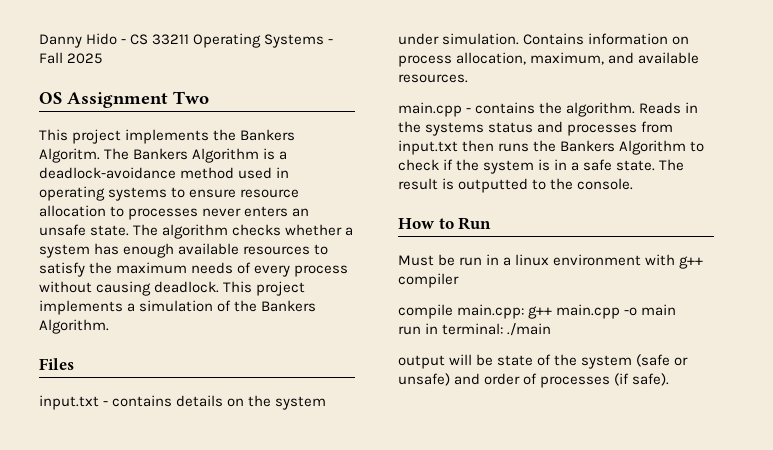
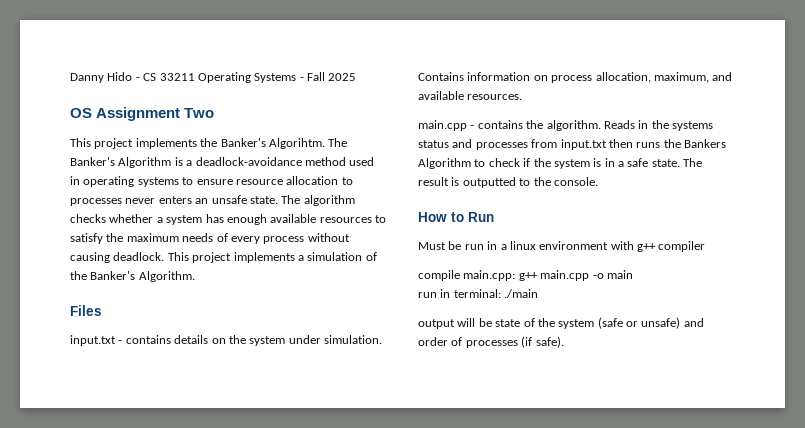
[240,129,296,141] [39,148,189,163] Bankers Algoritm. The Bankers -> [220,138,348,149] [70,157,115,166] Banker's Algorihtm. The Banker's
[261,300,317,312] Bankers -> [90,271,136,280] Banker's

